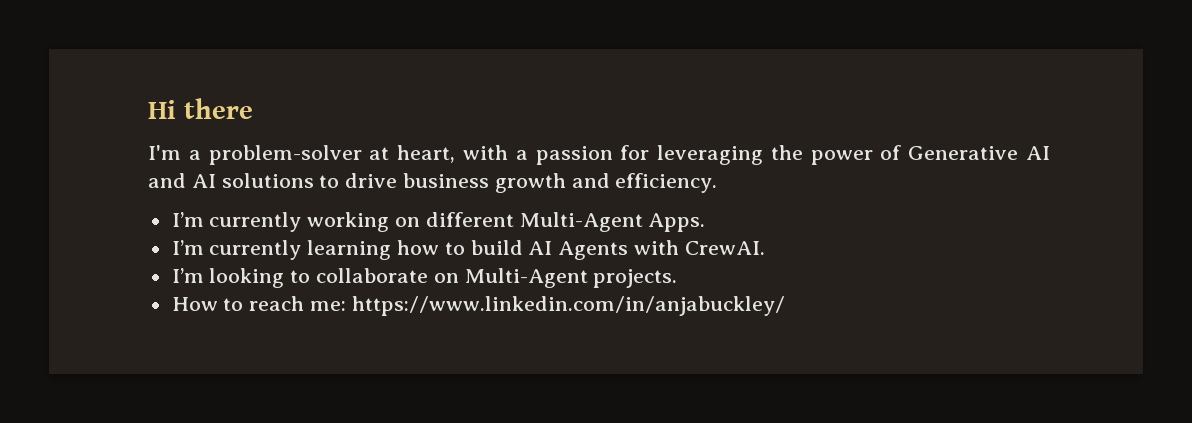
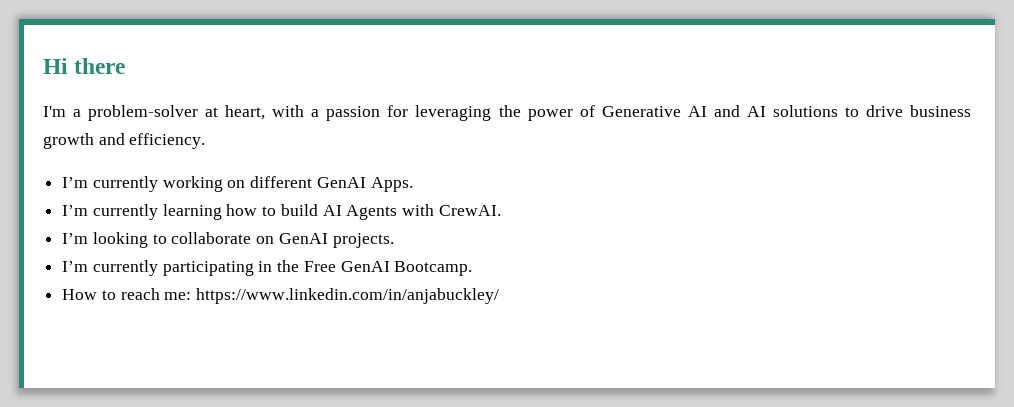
[519,212,643,232] Multi-Agent -> [316,177,366,188] GenAI
[464,268,588,288] Multi-Agent -> [278,233,328,244] GenAI
(678, 278) none -> [62,260,473,276] // I’m currently participating in the Free GenAI Bootcamp.

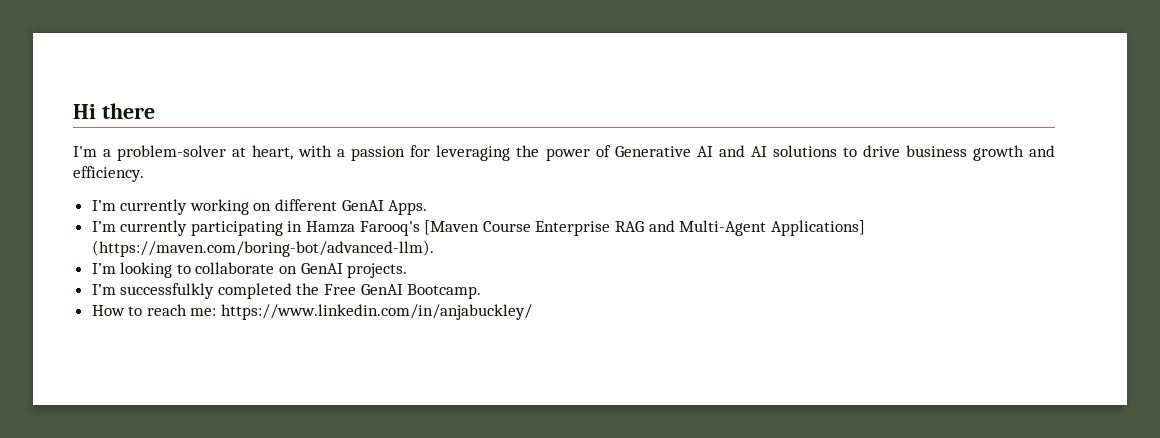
[162,204,501,220] learning how to build AI Agents with CrewAI. -> [190,220,865,236] [91,240,434,257] participating in Hamza Farooq's [Maven Course Enterprise RAG and Multi-Agent Applications] (https://maven.com/boring-bot/advanced-llm).
[92,260,273,276] currently participating in -> [120,283,292,299] successfulkly completed

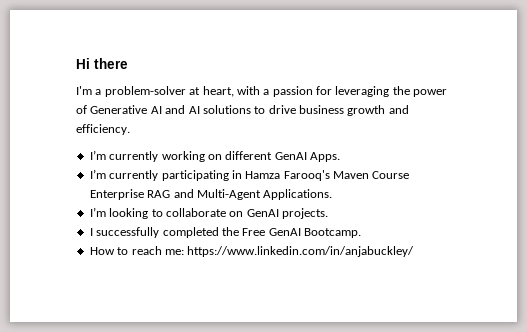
[424,220,480,235] [Maven -> [333,171,369,179] Maven
[770,220,865,236] [91,240,434,257] Applications] (https://maven.com/boring-bot/advanced-llm). -> [263,189,333,200] Applications.
[91,283,215,299] I’m successfulkly -> [89,227,160,238] I successfully

